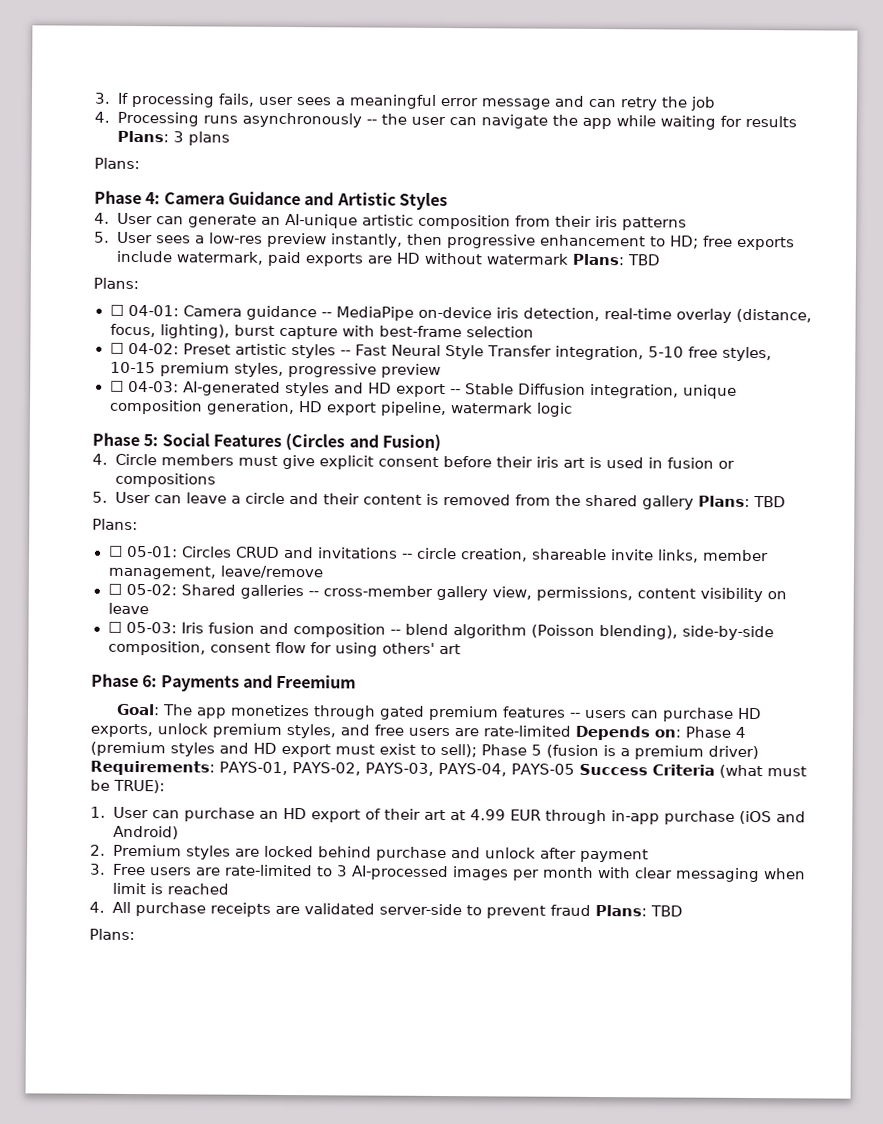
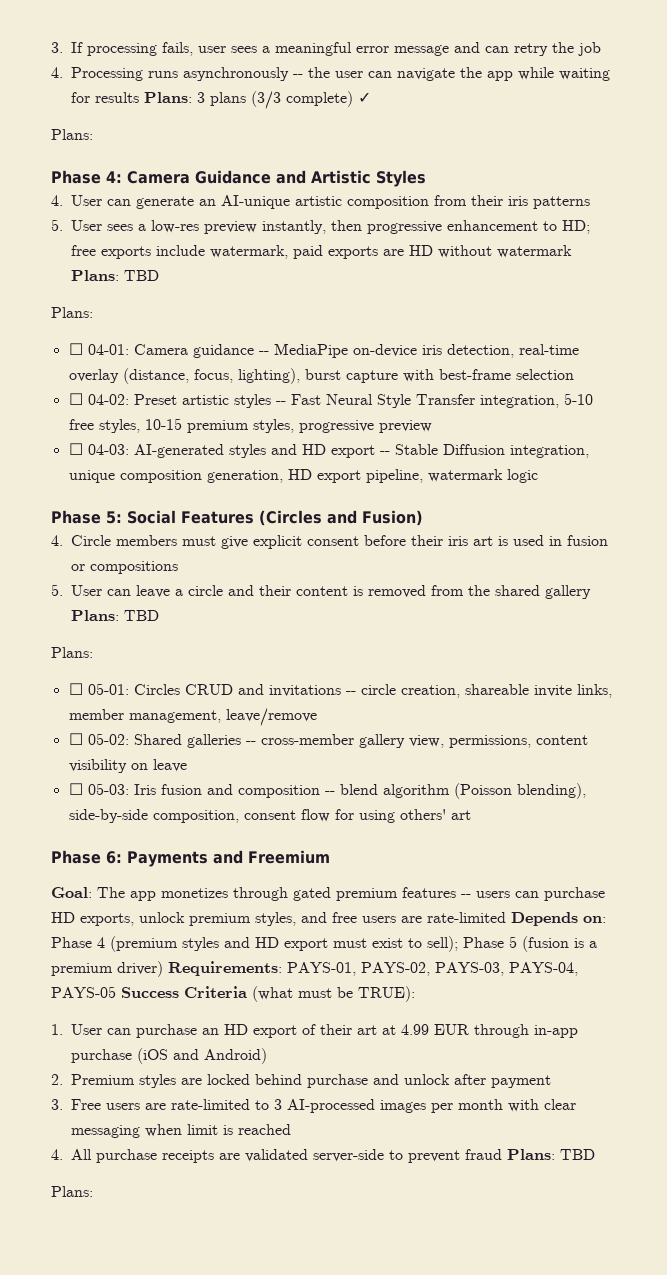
(230, 138) none -> [251,91,371,109] (3/3 complete) ✓

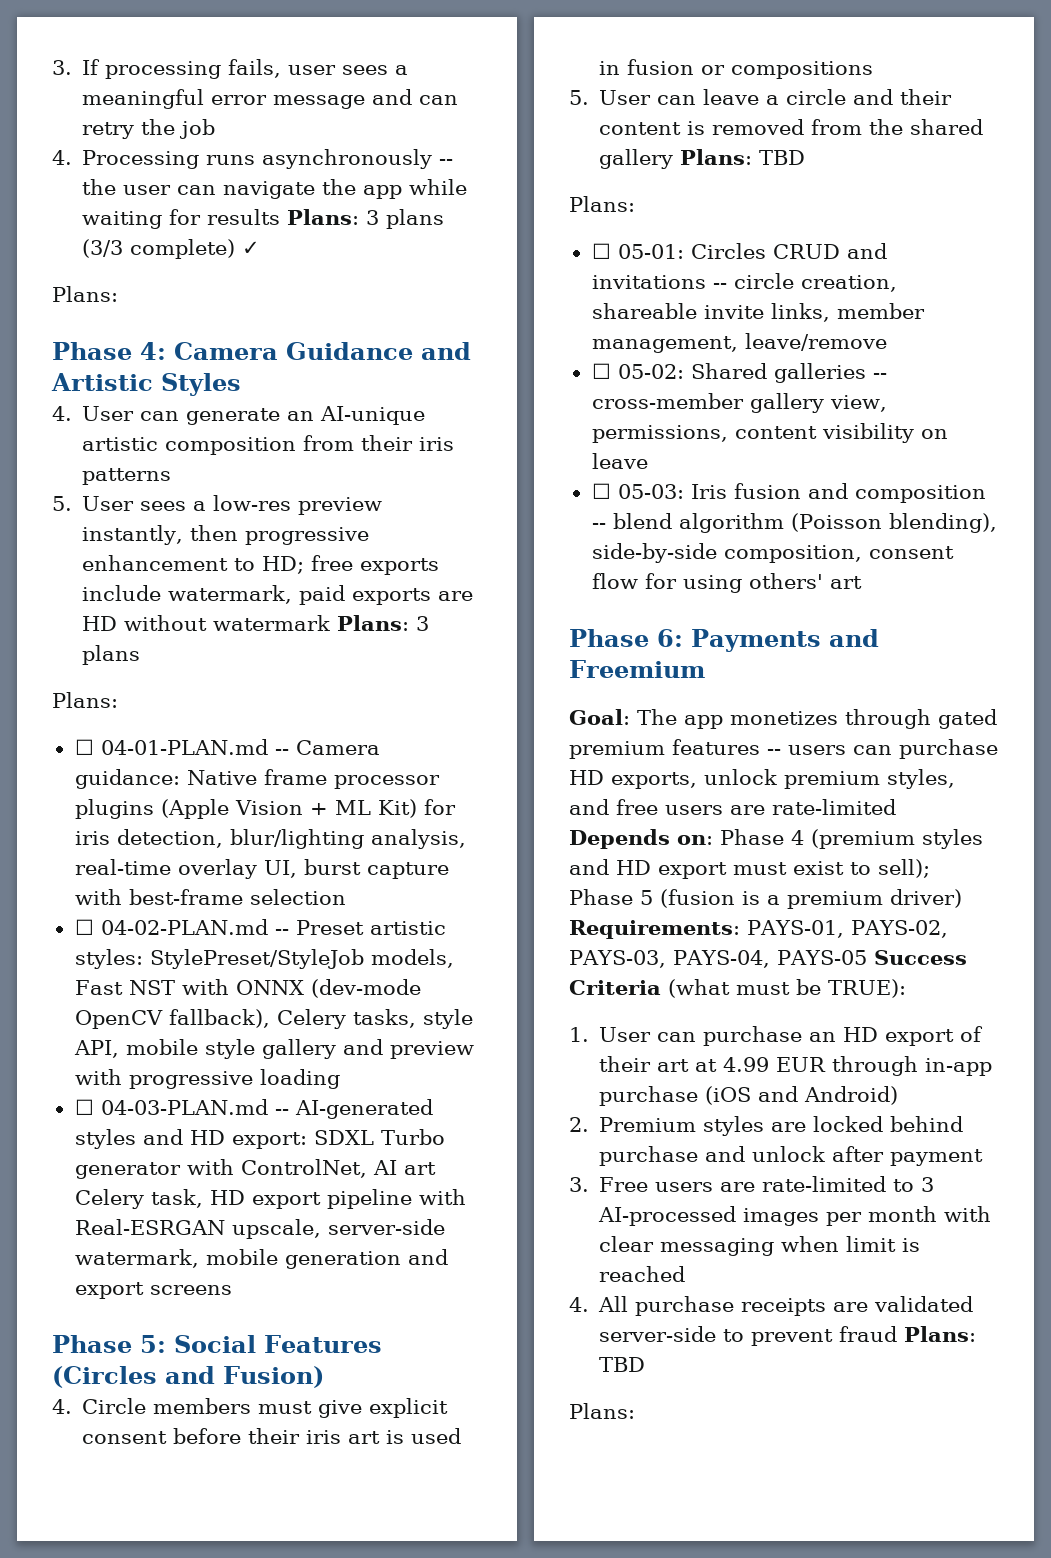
[124,270,159,281] [51,307,93,318] [68,343,579,358] [68,368,300,384] TBD // Plans: // ☐ 04-01: Camera guidance -- MediaPipe on-device iris detection, real-time overlay (distance, focus, lighting), -> [416,616,430,631] [82,645,141,665] [52,692,118,708] [74,739,380,755] [74,769,440,789] [74,799,456,819] [74,829,466,849] [74,859,297,879] 3 plans // Plans: // ☐ 04-01-PLAN.md -- Camera guidance: Native frame processor plugins (Apple Vision + ML Kit) for iris detection, blur/lighting analysis, real-time overlay UI,
[87,393,593,408] [68,418,432,433] [68,443,129,455] 04-02: Preset artistic styles -- Fast Neural Style Transfer integration, 5-10 free styles, 10-15 premium styles, progressive preview // ☐ 04-03: -> [100,919,446,935] [74,949,454,969] [74,979,421,998] [74,1009,473,1029] [73,1039,474,1059] [74,1069,340,1089] [74,1099,289,1115] 04-02-PLAN.md -- Preset artistic styles: StylePreset/StyleJob models, Fast NST with ONNX (dev-mode OpenCV fallback), Celery tasks, style API, mobile style gallery and preview with progressive loading // ☐ 04-03-PLAN.md --
[330,444,589,458] [68,469,538,483] export -- Stable Diffusion integration, unique composition generation, HD export pipeline, watermark logic -> [231,1129,445,1149] [74,1159,436,1179] [74,1189,466,1209] [74,1219,445,1239] [74,1249,448,1269] [74,1282,232,1299] export: SDXL Turbo generator with ControlNet, AI art Celery task, HD export pipeline with Real-ESRGAN upscale, server-side watermark, mobile generation and export screens

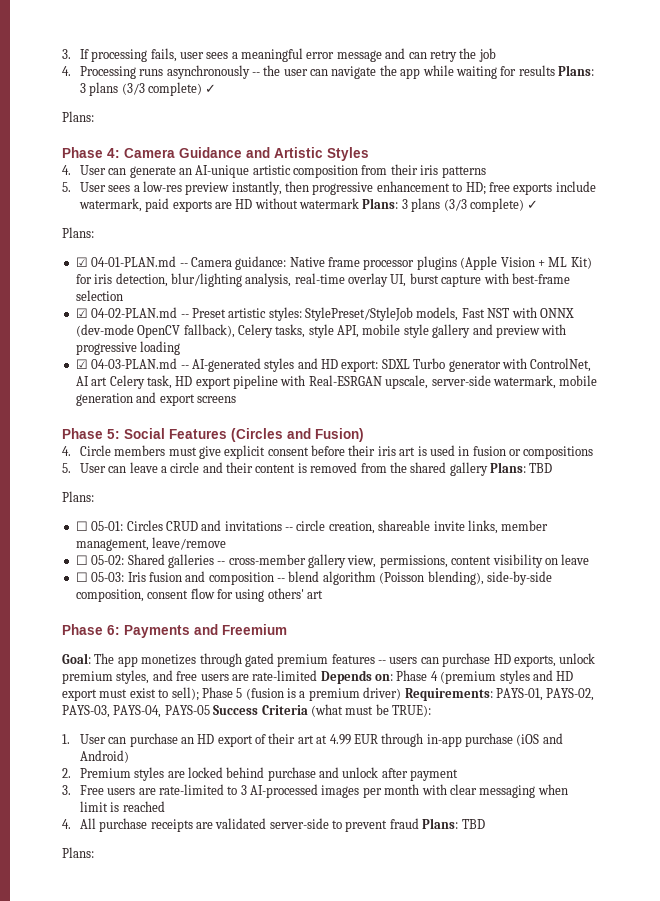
[52,692,118,708] [74,739,94,755] // Plans: // ☐ -> [443,198,539,212] [62,227,94,238] [75,257,88,267] (3/3 complete) ✓ // Plans: // ☑
[74,919,94,935] ☐ -> [75,308,88,318] ☑
[74,1099,94,1115] ☐ -> [75,359,88,369] ☑

